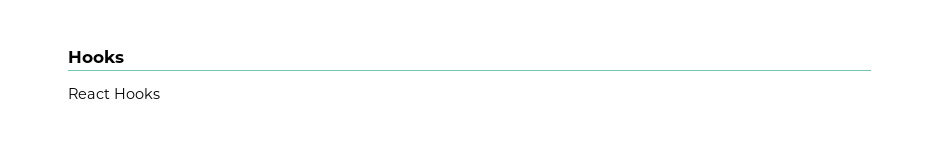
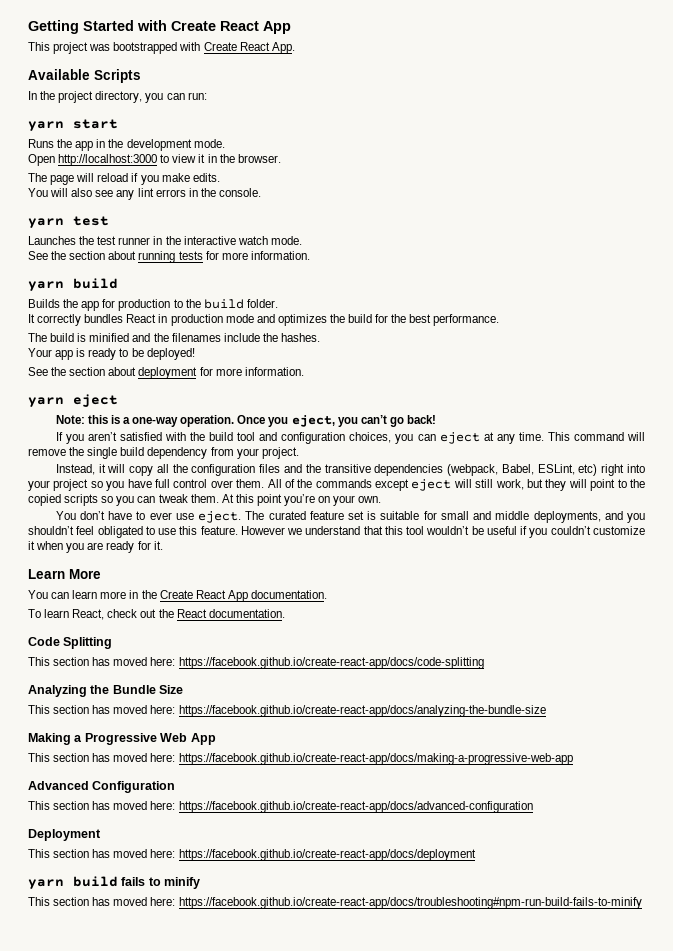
[68,50,124,63] [68,88,160,99] Hooks // React Hooks -> [28,20,291,34] [28,42,295,54] [28,69,141,83] [28,91,207,103] [28,119,118,131] [28,139,225,151] [28,154,281,166] [28,173,220,185] [28,188,261,200] [28,216,109,228] [28,236,302,245] [28,251,310,263] [28,278,118,291] [28,299,278,311] [28,314,500,326] [28,333,320,342] [28,348,195,360] [28,367,304,379] [28,394,118,407] [55,415,436,427] [55,432,646,444] [28,447,299,459] [55,464,645,476] [28,479,645,491] [28,494,382,506] [55,511,645,523] [28,526,645,538] [28,541,163,553] [28,569,101,579] [28,590,327,602] [28,609,285,620] [28,637,113,649] [28,657,484,669] [28,685,184,697] [28,705,546,717] [28,733,216,745] [28,753,573,765] [28,781,176,793] [28,801,533,813] [28,829,101,841] [28,849,476,861] [28,876,201,889] [28,897,642,909] Getting Started with Create React App // This project was bootstrapped with Create React App. // Available Scripts // In the project directory, you can run: // yarn start // Runs the app in the development mode. // Open http://localhost:3000 to view it in the browser. // The page will reload if you make edits. // You will also see any lint errors in the console. // yarn test // Launches the test runner in the interactive watch mode. // See the section about running tests for more information. // yarn build // Builds the app for production to the build folder. // It correctly bundles React in production mode and optimizes the build for the best performance. // The build is minified and the filenames include the hashes. // Your app is ready to be deployed! // See the section about deployment for more information. // yarn eject // Note: this is a one-way operation. Once you eject, you can’t go back! // If you aren’t satisfied with the build tool and configuration choices, you can eject at any time. This command will remove the single build dependency from your project. // Instead, it will copy all the configuration files and the transitive dependencies (webpack, Babel, ESLint, etc) right into your project so you have full control over them. All of the commands except eject will still work, but they will point to the copied scripts so you can tweak them. At this point you’re on your own. // You don’t have to ever use eject. The curated feature set is suitable for small and middle deployments, and you shouldn’t feel obligated to use this feature. However we understand that this tool wouldn’t be useful if you couldn’t customize it when you are ready for it. // Learn More // You can learn more in the Create React App documentation. // To learn React, check out the React documentation. // Code Splitting // This section has moved here: https://facebook.github.io/create-react-app/docs/code-splitting // Analyzing the Bundle Size // This section has moved here: https://facebook.github.io/create-react-app/docs/analyzing-the-bundle-size // Making a Progressive Web App // This section has moved here: https://facebook.github.io/create-react-app/docs/making-a-progressive-web-app // Advanced Configuration // This section has moved here: https://facebook.github.io/create-react-app/docs/advanced-configuration // Deployment // This section has moved here: https://facebook.github.io/create-react-app/docs/deployment // yarn build fails to minify // This section has moved here: https://facebook.github.io/create-react-app/docs/troubleshooting#npm-run-build-fails-to-minify

